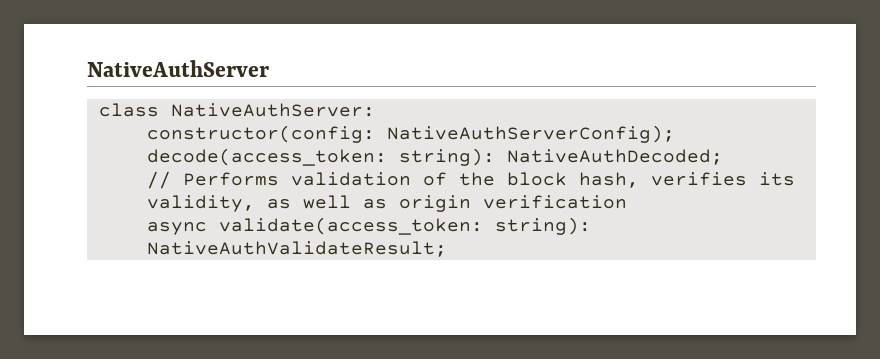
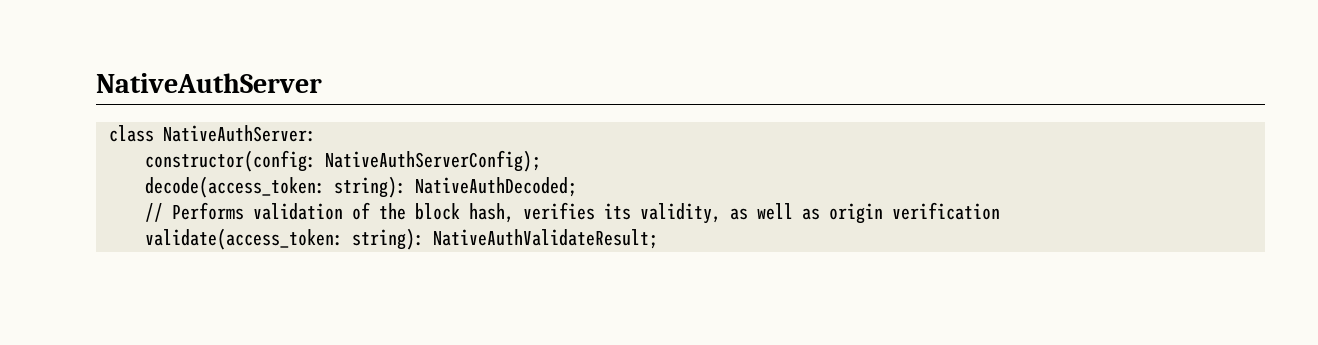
[147,222,207,235] async -> (1000, 211) none

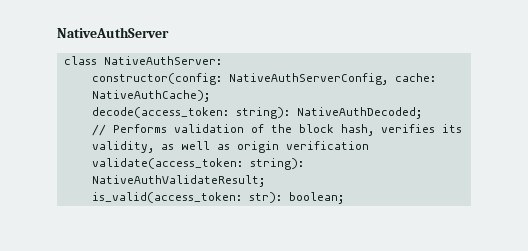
[324,150,541,172] NativeAuthServerConfig); -> [229,73,437,85] [92,90,211,102] NativeAuthServerConfig, cache: NativeAuthCache);
(658, 239) none -> [92,192,345,204] // is_valid(access_token: str): boolean;

